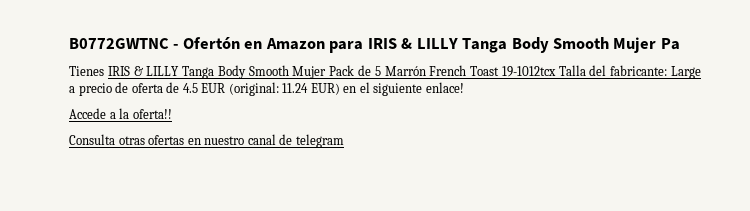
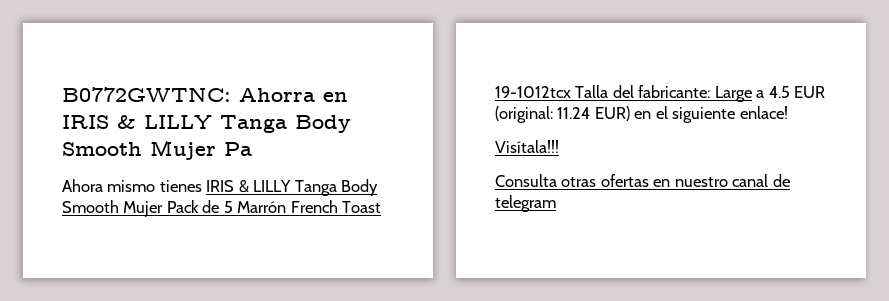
[69,37,364,53] B0772GWTNC - Ofertón en Amazon para -> [62,87,348,102] B0772GWTNC: Ahorra en
[69,66,104,76] Tienes -> [62,179,202,192] Ahora mismo tienes
[78,82,180,96] precio de oferta de -> (765, 94) none
[69,108,172,119] Accede a la oferta!! -> [495,140,559,153] Visítala!!!

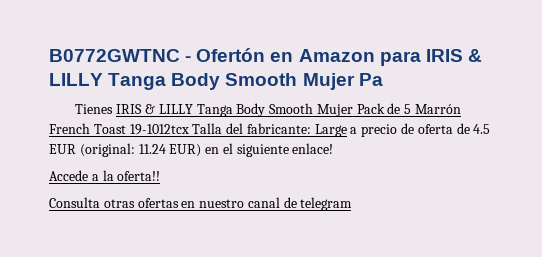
[62,87,348,102] B0772GWTNC: Ahorra en -> [49,48,421,66] B0772GWTNC - Ofertón en Amazon para
[62,179,202,192] Ahora mismo tienes -> [75,104,114,114] Tienes
(765, 94) none -> [361,123,470,137] precio de oferta de
[495,140,559,153] Visítala!!! -> [49,170,161,181] Accede a la oferta!!

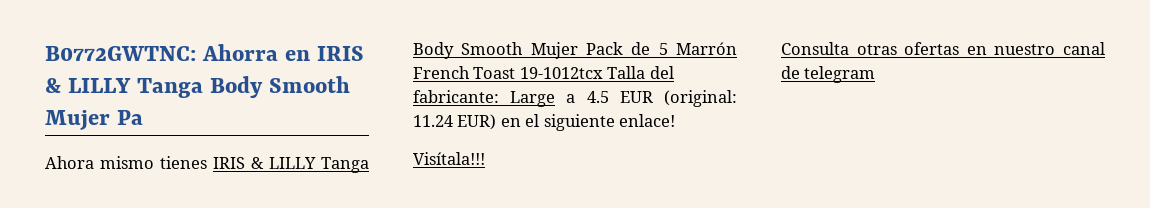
[49,48,421,66] B0772GWTNC - Ofertón en Amazon para -> [45,44,310,61] B0772GWTNC: Ahorra en
[75,104,114,114] Tienes -> [45,156,207,169] Ahora mismo tienes
[361,123,470,137] precio de oferta de -> (576, 98) none
[49,170,161,181] Accede a la oferta!! -> [413,152,485,165] Visítala!!!

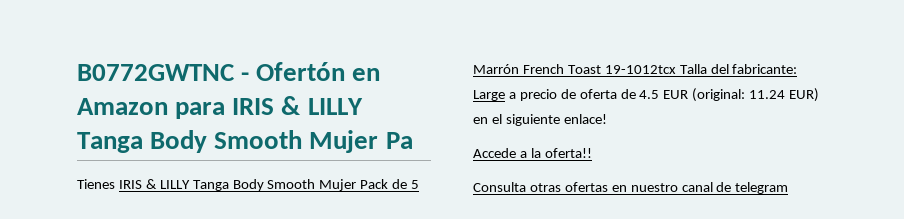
[45,44,310,61] B0772GWTNC: Ahorra en -> [77,62,381,81] [77,98,226,119] B0772GWTNC - Ofertón en Amazon para
[45,156,207,169] Ahora mismo tienes -> [77,179,115,189] Tienes
(576, 98) none -> [519,89,636,101] precio de oferta de
[413,152,485,165] Visítala!!! -> [473,148,592,158] Accede a la oferta!!

